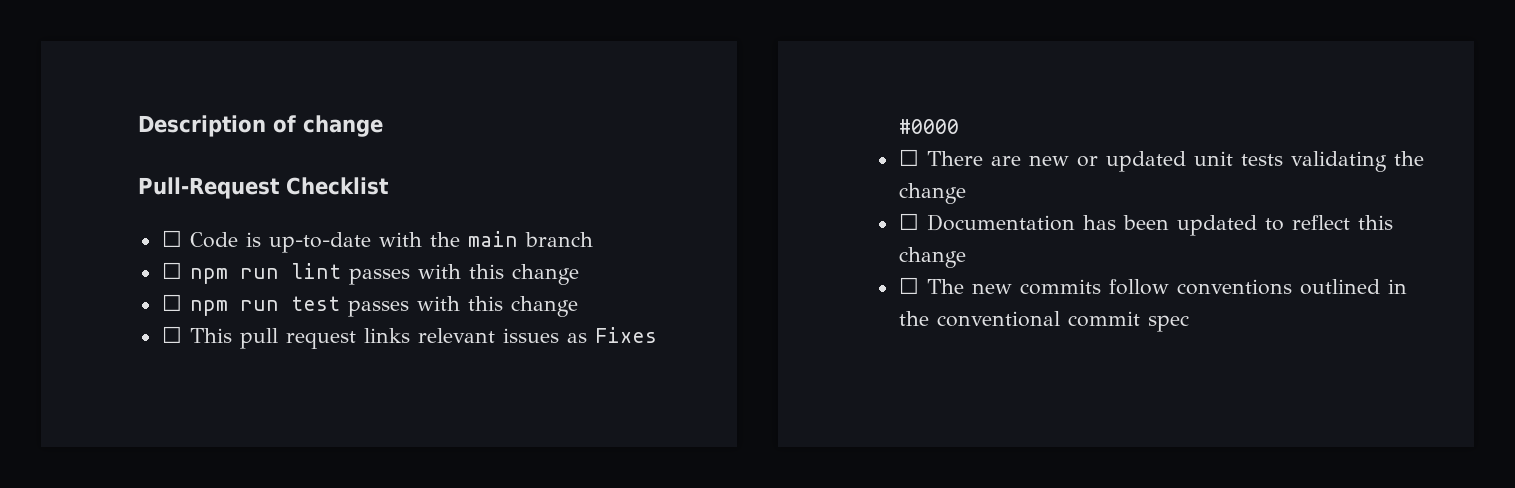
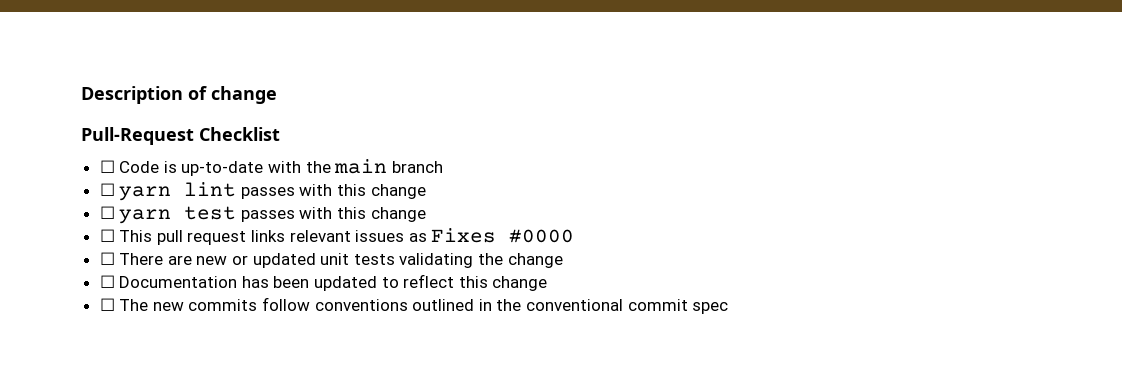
[189,268,279,284] npm run -> [119,186,172,201] yarn
[189,300,279,316] npm run -> [119,209,172,224] yarn

